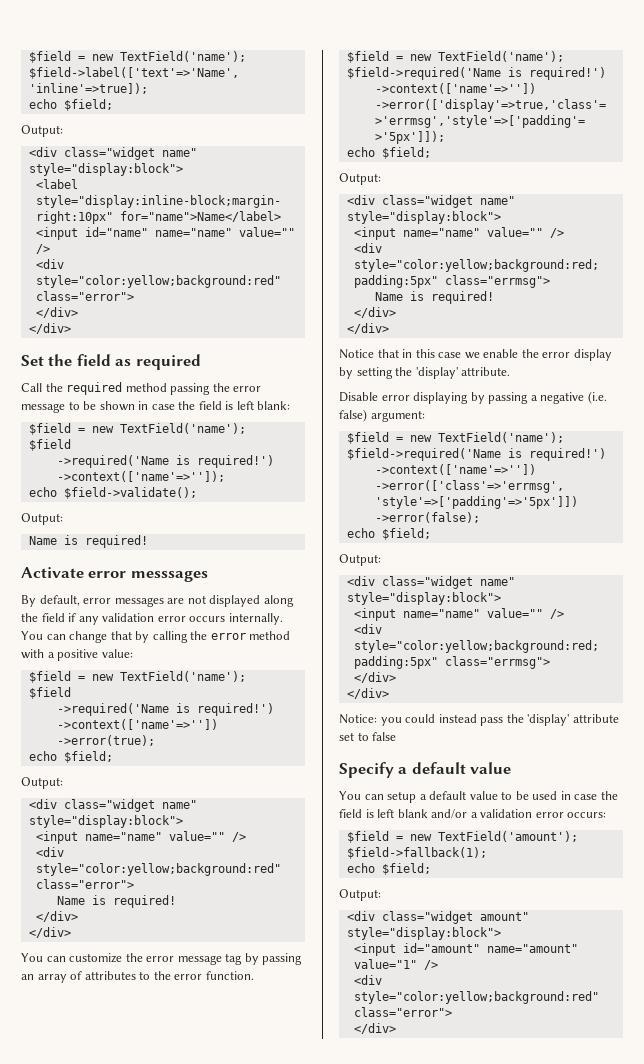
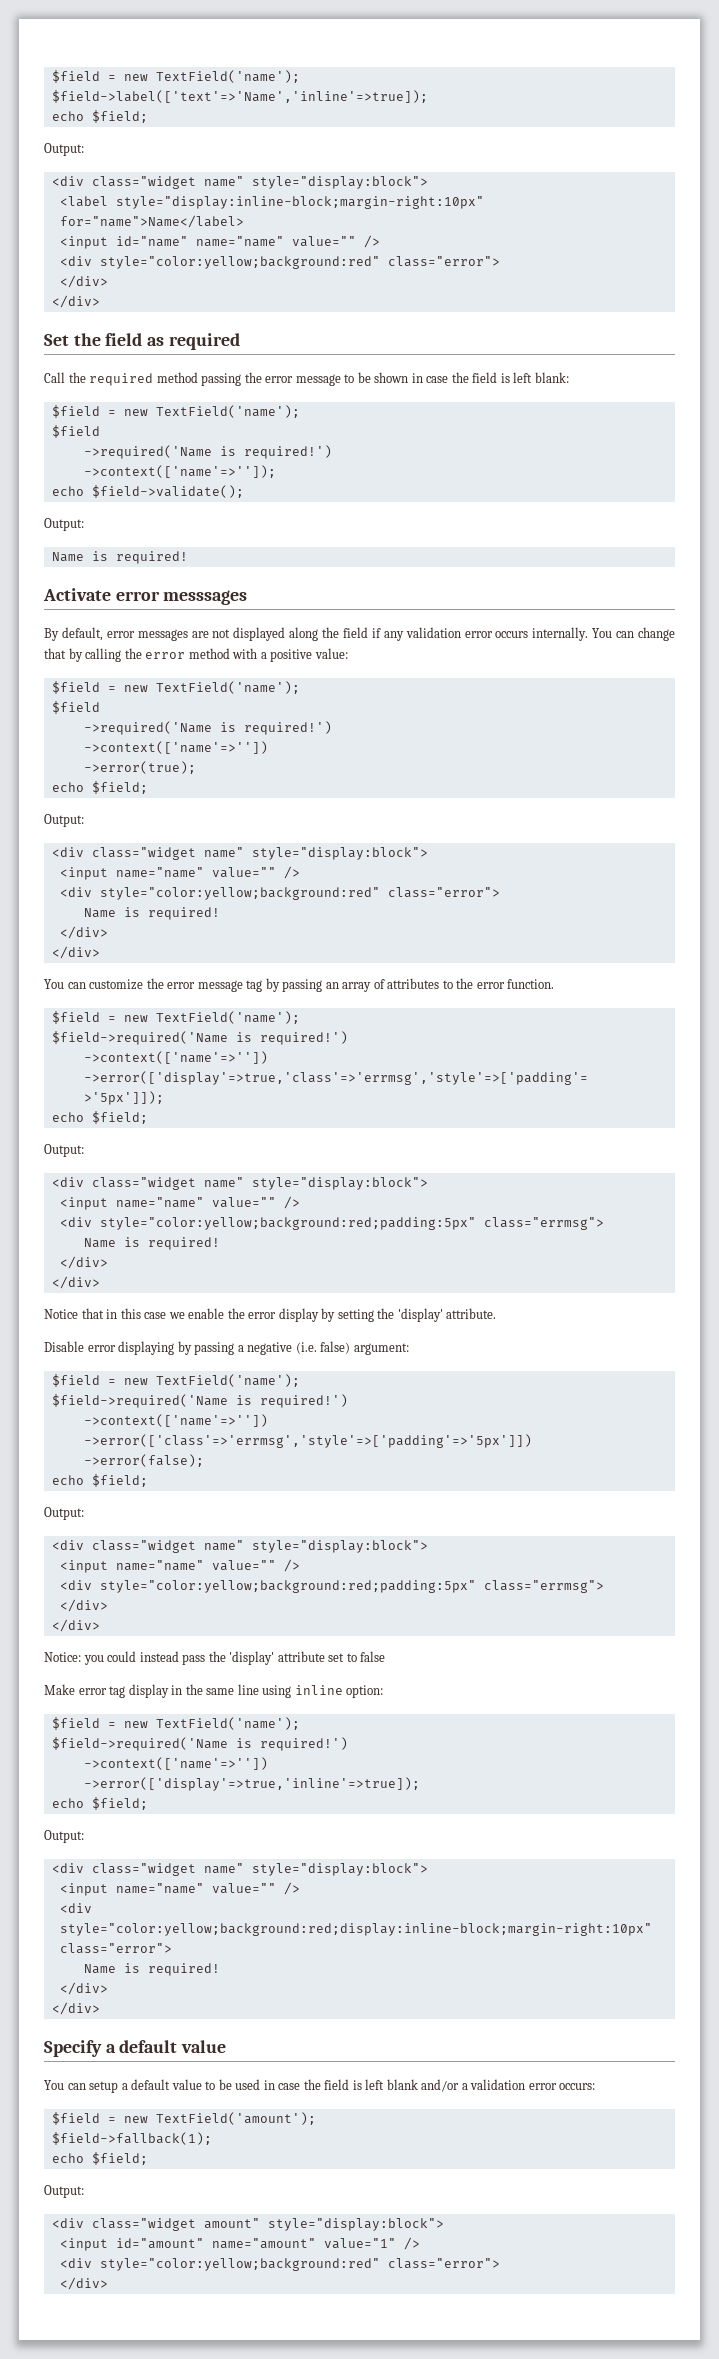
(397, 736) none -> [44,1684,384,1698] [51,1717,300,1730] [51,1737,348,1751] [83,1757,268,1770] [83,1777,420,1791] [51,1797,148,1810] [44,1830,84,1843] [51,1863,428,1876] [59,1882,300,1896] [59,1903,92,1913] [59,1923,652,1936] [59,1943,172,1954] [83,1963,220,1976] [59,1982,108,1995] [51,2002,100,2015] // Make error tag display in the same line using inline option: // $field = new TextField('name'); // $field->required('Name is required!') // ->context(['name'=>'']) // ->error(['display'=>true,'inline'=>true]); // echo $field; // Output: // <div class="widget name" style="display:block"> // <input name="name" value="" /> // <div style="color:yellow;background:red;display:inline-block;margin-right:10px" class="error"> // Name is required! // </div> // </div>

